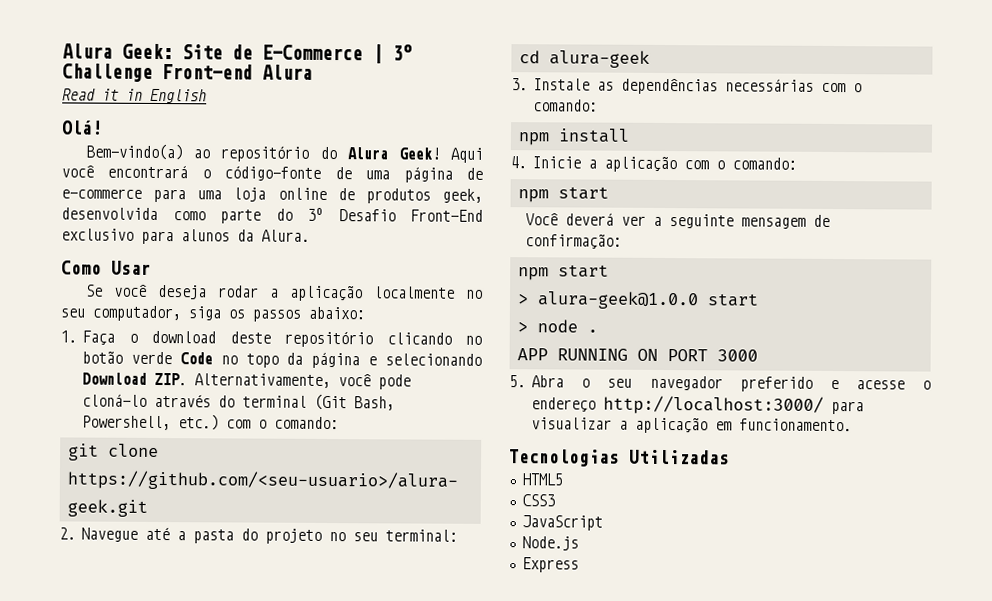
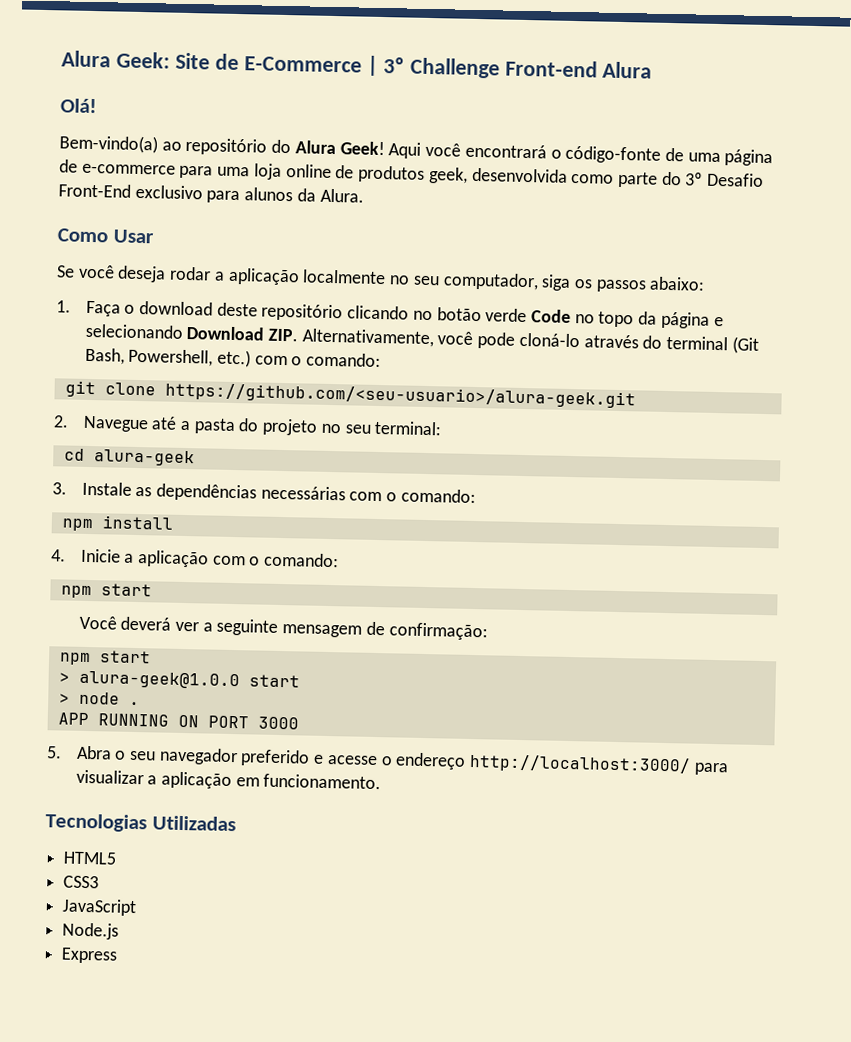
[62,88,207,104] // Read it in English -> (653, 70) none

